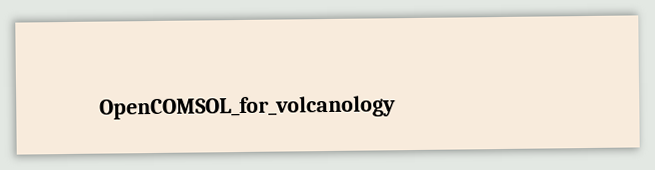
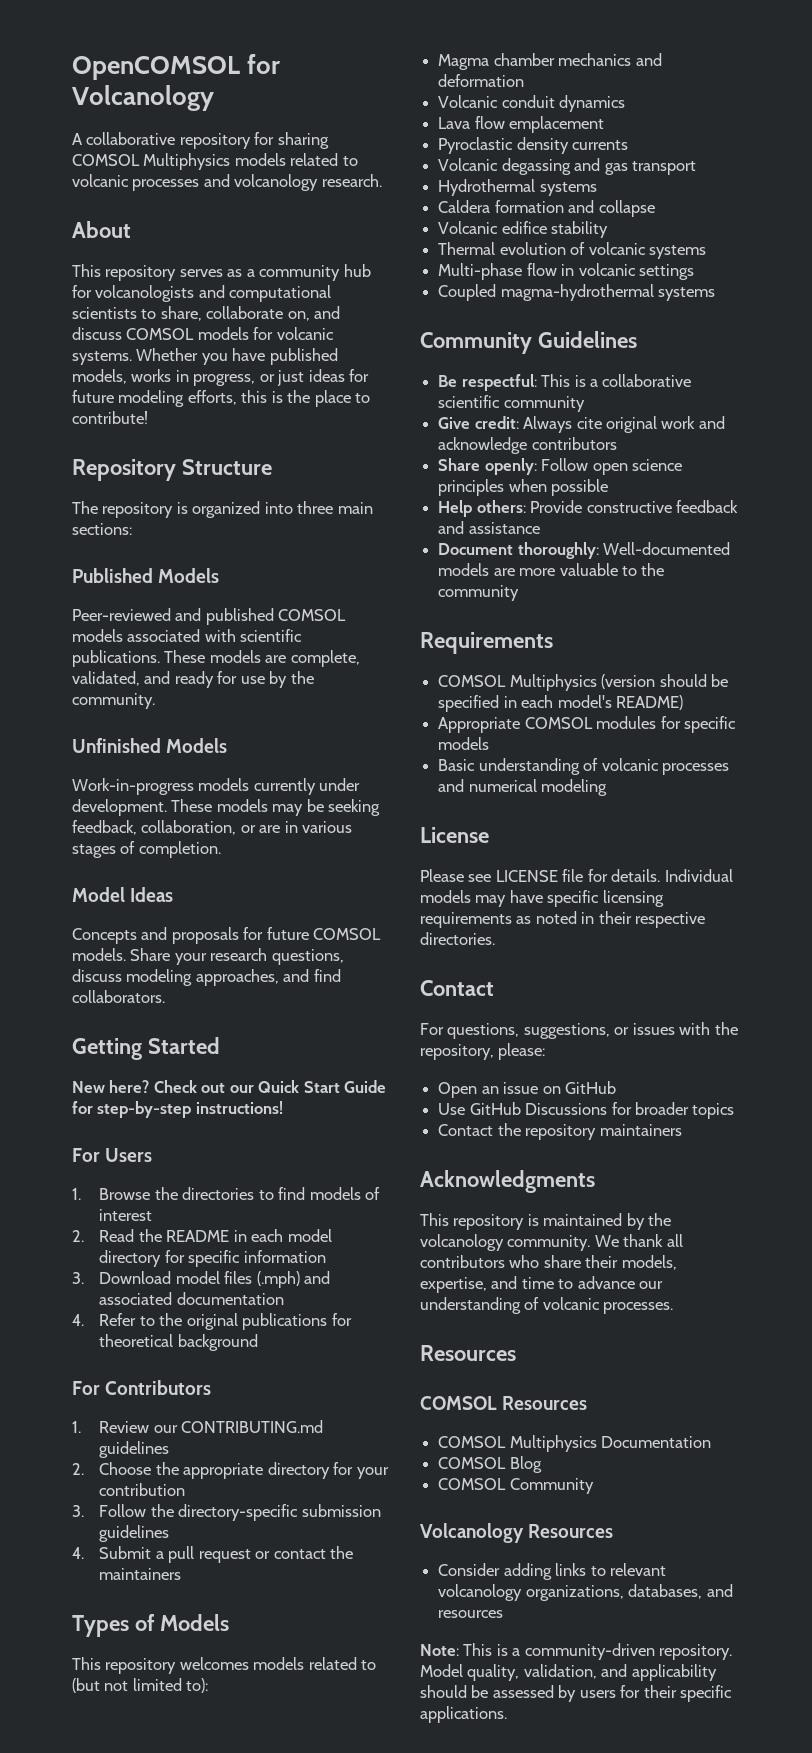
[99,95,396,120] OpenCOMSOL_for_volcanology -> [72,54,281,80] [72,85,214,111] [72,132,329,149] [72,153,358,170] [72,174,382,191] [72,221,131,238] [72,264,371,281] [72,285,332,302] [72,306,341,321] [72,327,334,340] [72,348,338,365] [72,369,370,386] [72,390,371,407] [72,411,148,424] [72,459,272,481] [72,501,373,518] [72,523,132,535] [72,568,220,583] [72,608,347,625] [72,629,303,642] [72,650,360,667] [72,671,314,688] [72,693,155,709] [72,738,228,753] [72,778,361,795] [72,799,381,816] [72,820,353,835] [72,841,221,858] [72,887,174,902] [72,927,382,944] [72,948,344,965] [72,969,341,986] [72,990,165,1003] [72,1037,220,1060] [72,1080,387,1093] [72,1101,283,1118] [72,1148,153,1162] [72,1187,380,1200] [99,1209,153,1221] [72,1229,332,1242] [99,1250,326,1267] [72,1271,331,1288] [99,1292,284,1305] [72,1313,352,1330] [99,1334,258,1351] [72,1380,212,1395] [72,1420,324,1433] [99,1441,170,1458] [72,1462,389,1479] [99,1483,186,1496] [72,1504,381,1521] [99,1525,170,1542] [72,1546,353,1563] [99,1568,182,1580] [72,1614,229,1637] [72,1657,377,1674] [72,1678,209,1693] [438,53,662,70] [438,74,525,87] [438,95,626,112] [438,116,605,133] [438,137,629,154] [438,158,696,175] [438,179,597,196] [438,200,655,217] [438,221,609,238] [438,242,706,259] [438,263,694,280] [438,284,716,301] [420,331,637,354] [438,374,692,391] [438,395,585,412] [438,416,725,433] [438,437,617,454] [438,458,682,475] [438,479,609,496] [438,500,738,517] [438,521,540,534] [438,542,731,559] [438,563,665,576] [438,585,520,601] [420,632,553,654] [438,674,728,691] [438,695,683,712] [438,716,736,733] [438,737,490,750] [438,758,729,775] [438,779,608,796] [420,827,489,843] [420,869,733,882] [420,890,664,907] [420,911,706,928] [420,932,495,945] [420,980,494,996] [420,1022,738,1039] [420,1043,546,1060] [438,1081,616,1098] [438,1102,735,1119] [438,1123,682,1140] [420,1170,595,1193] [420,1213,672,1230] [420,1234,683,1251] [420,1255,677,1270] [420,1276,664,1293] [420,1297,674,1314] [420,1345,516,1361] [420,1396,588,1410] [438,1435,712,1452] [438,1456,542,1473] [438,1478,594,1494] [420,1523,614,1543] [438,1563,666,1580] [438,1584,733,1601] [438,1610,504,1618] [420,1643,733,1660] [420,1664,717,1681] [420,1685,733,1702] [420,1706,507,1723] OpenCOMSOL for Volcanology // A collaborative repository for sharing COMSOL Multiphysics models related to volcanic processes and volcanology research. // About // This repository serves as a community hub for volcanologists and computational scientists to share, collaborate on, and discuss COMSOL models for volcanic systems. Whether you have published models, works in progress, or just ideas for future modeling efforts, this is the place to contribute! // Repository Structure // The repository is organized into three main sections: // Published Models // Peer-reviewed and published COMSOL models associated with scientific publications. These models are complete, validated, and ready for use by the community. // Unfinished Models // Work-in-progress models currently under development. These models may be seeking feedback, collaboration, or are in various stages of completion. // Model Ideas // Concepts and proposals for future COMSOL models. Share your research questions, discuss modeling approaches, and find collaborators. // Getting Started // New here? Check out our Quick Start Guide for step-by-step instructions! // For Users // 1. Browse the directories to find models of interest // 2. Read the README in each model directory for specific information // 3. Download model files (.mph) and associated documentation // 4. Refer to the original publications for theoretical background // For Contributors // 1. Review our CONTRIBUTING.md guidelines // 2. Choose the appropriate directory for your contribution // 3. Follow the directory-specific submission guidelines // 4. Submit a pull request or contact the maintainers // Types of Models // This repository welcomes models related to (but not limited to): // Magma chamber mechanics and deformation // Volcanic conduit dynamics // Lava flow emplacement // Pyroclastic density currents // Volcanic degassing and gas transport // Hydrothermal systems // Caldera formation and collapse // Volcanic edifice stability // Thermal evolution of volcanic systems // Multi-phase flow in volcanic settings // Coupled magma-hydrothermal systems // Community Guidelines // Be respectful: This is a collaborative scientific community // Give credit: Always cite original work and acknowledge contributors // Share openly: Follow open science principles when possible // Help others: Provide constructive feedback and assistance // Document thoroughly: Well-documented models are more valuable to the community // Requirements // COMSOL Multiphysics (version should be specified in each model's README) // Appropriate COMSOL modules for specific models // Basic understanding of volcanic processes and numerical modeling // License // Please see LICENSE file for details. Individual models may have specific licensing requirements as noted in their respective directories. // Contact // For questions, suggestions, or issues with the repository, please: // Open an issue on GitHub // Use GitHub Discussions for broader topics // Contact the repository maintainers // Acknowledgments // This repository is maintained by the volcanology community. We thank all contributors who share their models, expertise, and time to advance our understanding of volcanic processes. // Resources // COMSOL Resources // COMSOL Multiphysics Documentation // COMSOL Blog // COMSOL Community // Volcanology Resources // Consider adding links to relevant volcanology organizations, databases, and resources // Note: This is a community-driven repository. Model quality, validation, and applicability should be assessed by users for their specific applications.

